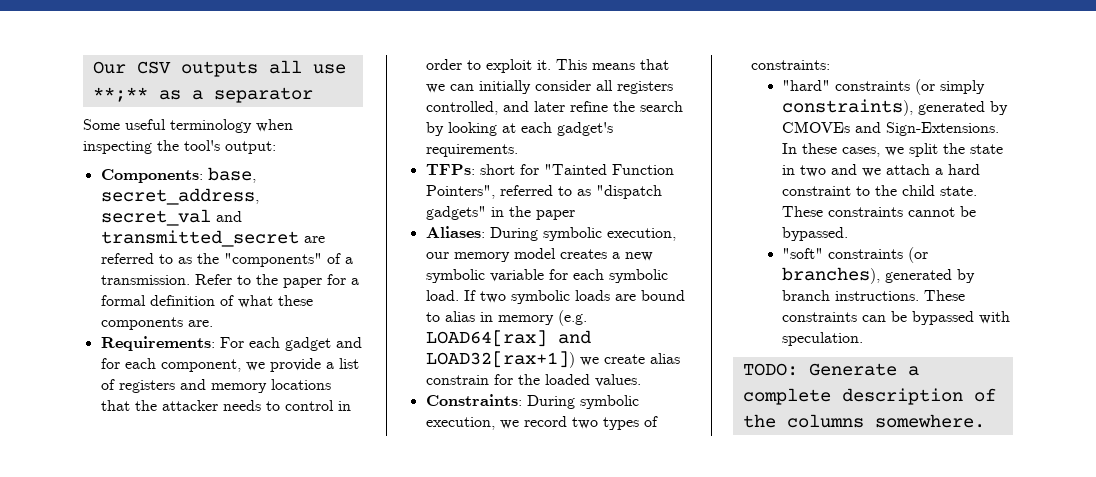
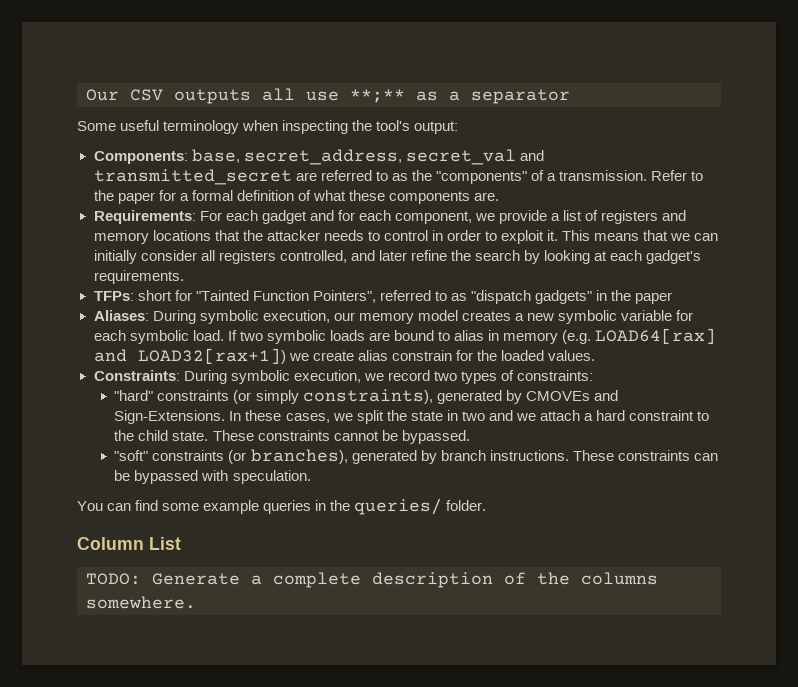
(864, 339) none -> [77,498,487,515] [77,537,181,550] // You can find some example queries in the queries/ folder. // Column List

